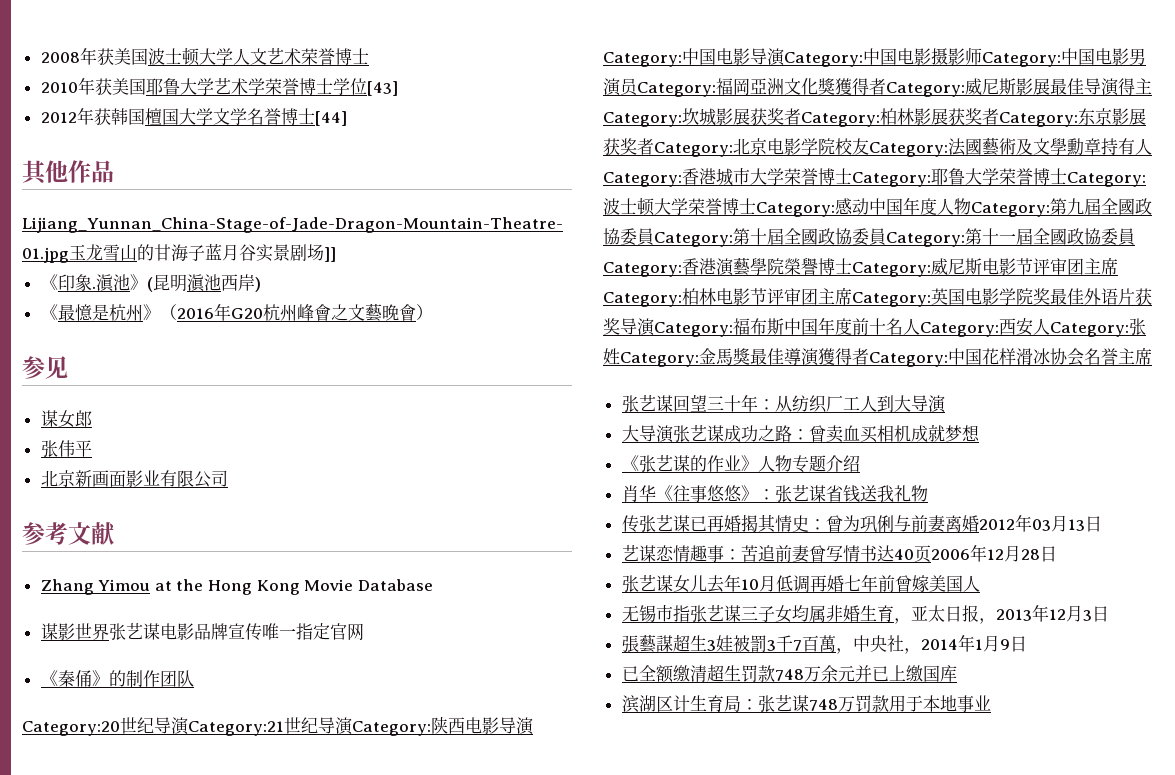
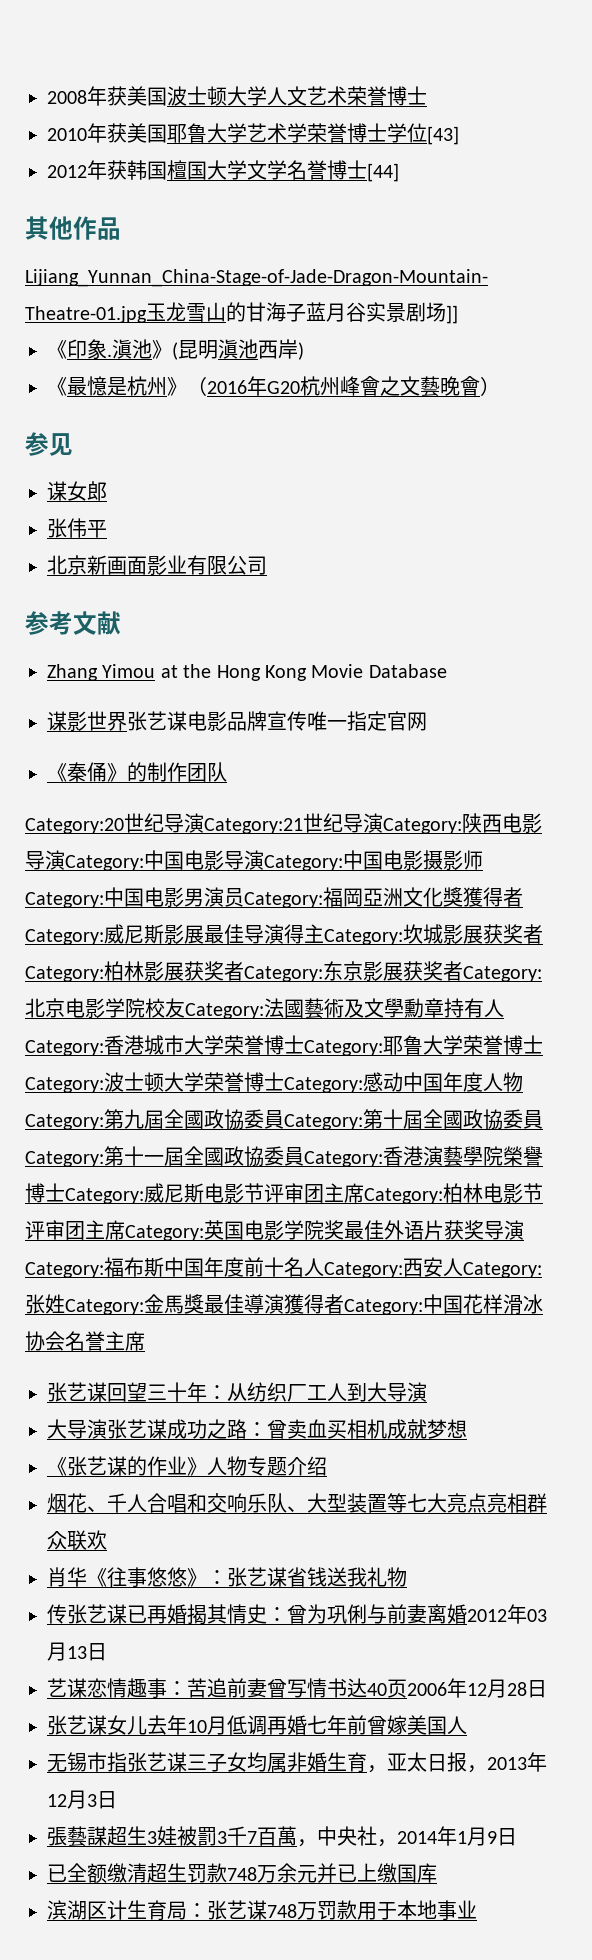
(860, 463) none -> [47,1493,547,1513] [47,1530,107,1551] // 烟花、千人合唱和交响乐队、大型装置等七大亮点亮相群众联欢

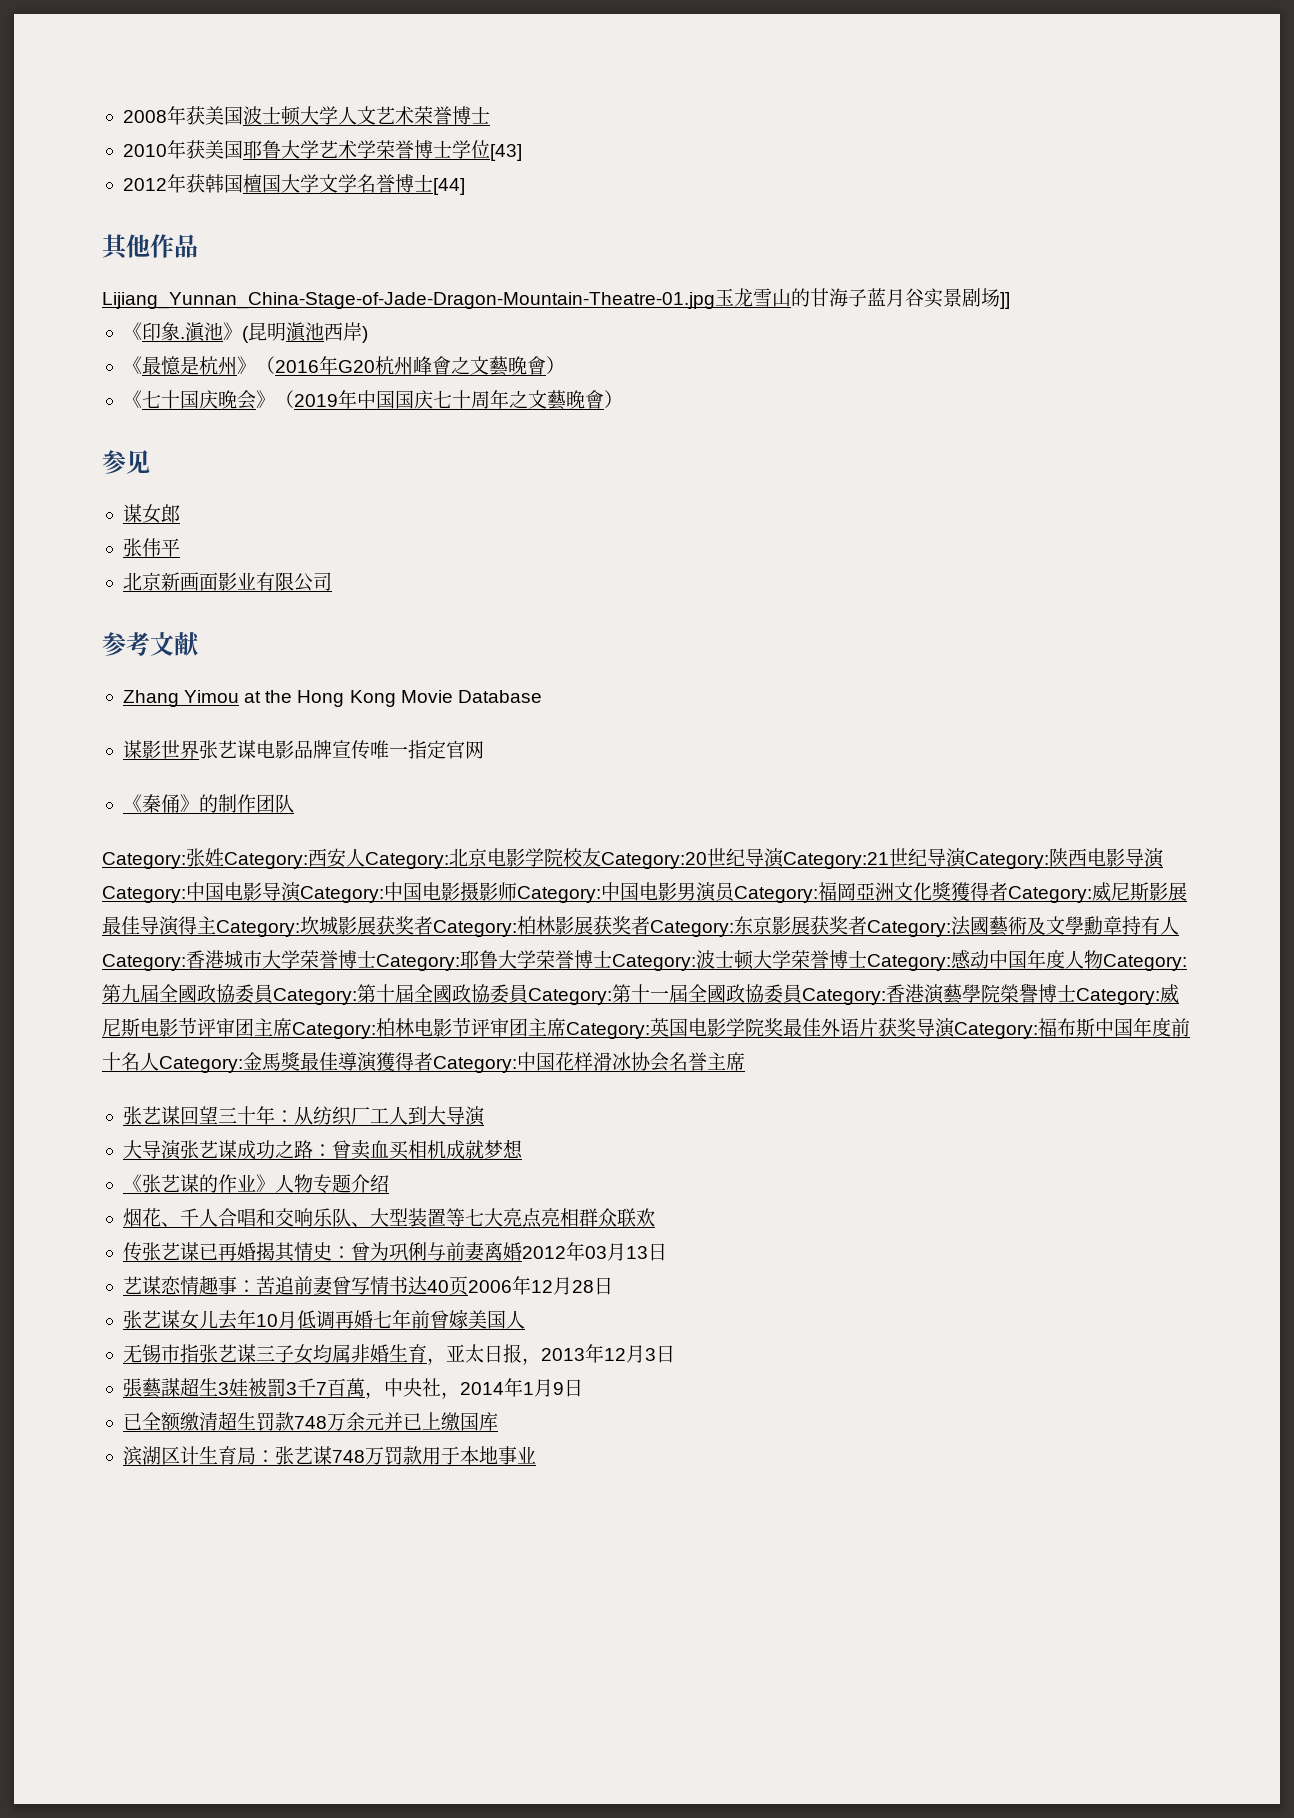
(500, 386) none -> [122,390,623,410] // 《七十国庆晚会》（2019年中国国庆七十周年之文藝晚會）
(227, 772) none -> [102,848,601,869] Category:张姓Category:西安人Category:北京电影学院校友
[25,998,264,1019] 北京电影学院校友Category: -> (951, 928) none
[403,1257,542,1278] [25,1294,144,1315] 西安人Category:张姓Category: -> (243, 1064) none
[47,1567,407,1587] // 肖华《往事悠悠》：张艺谋省钱送我礼物 -> (655, 1217) none

